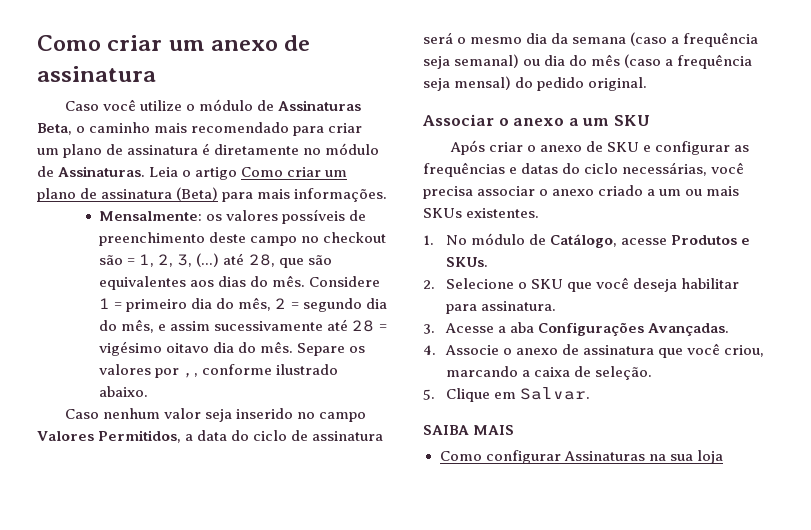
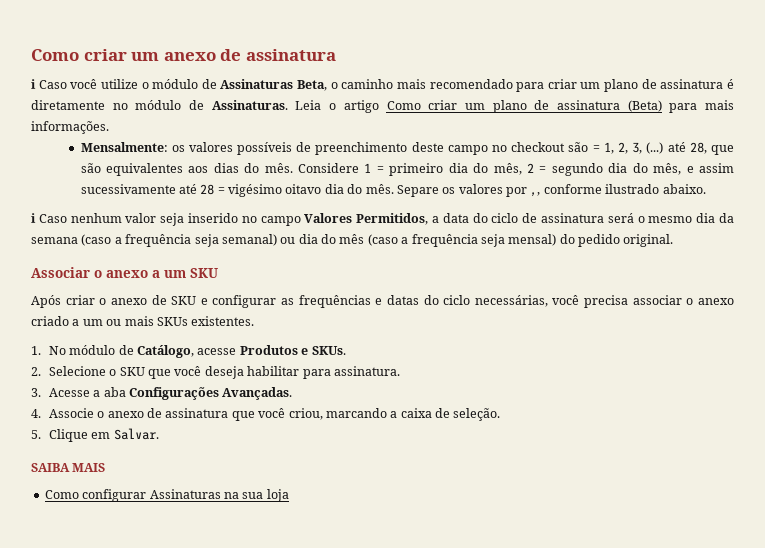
(156, 74) none -> [31,79,36,89] ℹ
(149, 391) none -> [31,213,36,223] ℹ

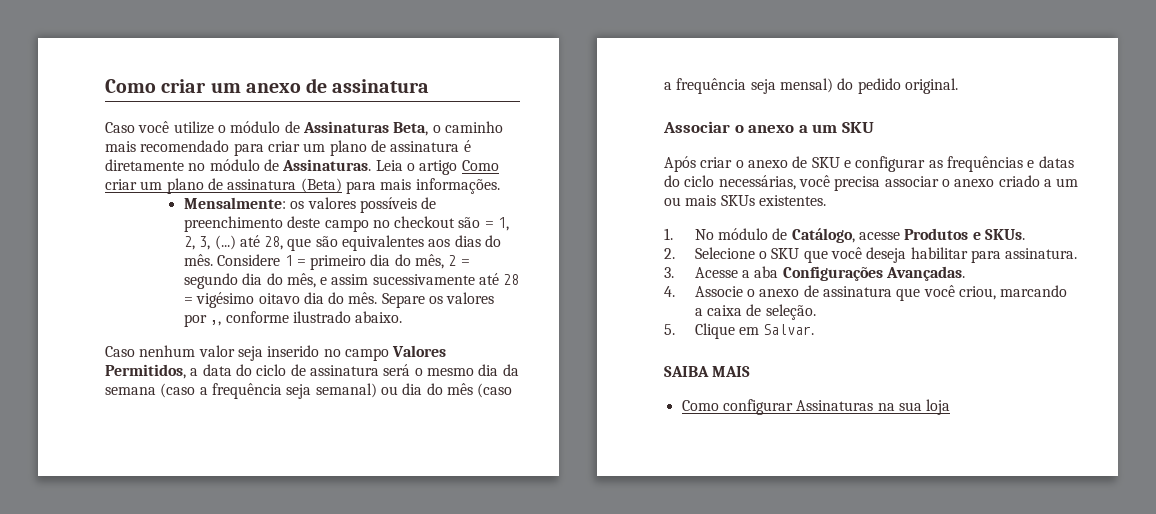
[31,79,36,89] ℹ -> (430, 86) none
[31,213,36,223] ℹ -> (403, 317) none

